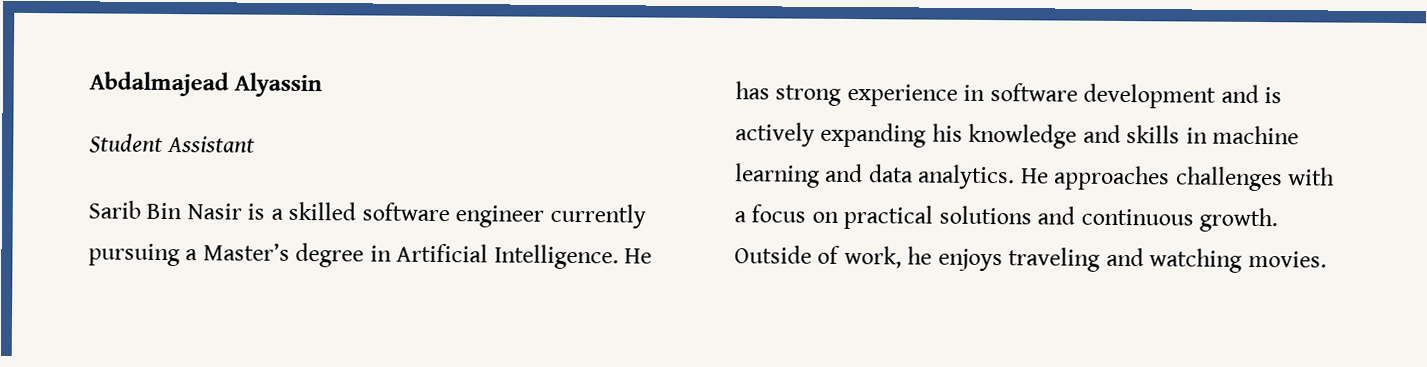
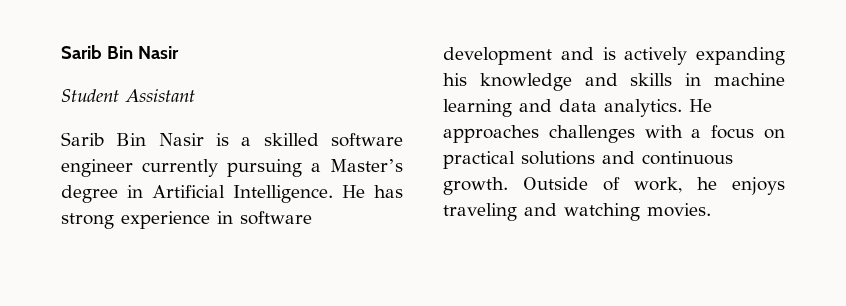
[89,71,323,98] Abdalmajead Alyassin -> [61,45,179,59] Sarib Bin Nasir

